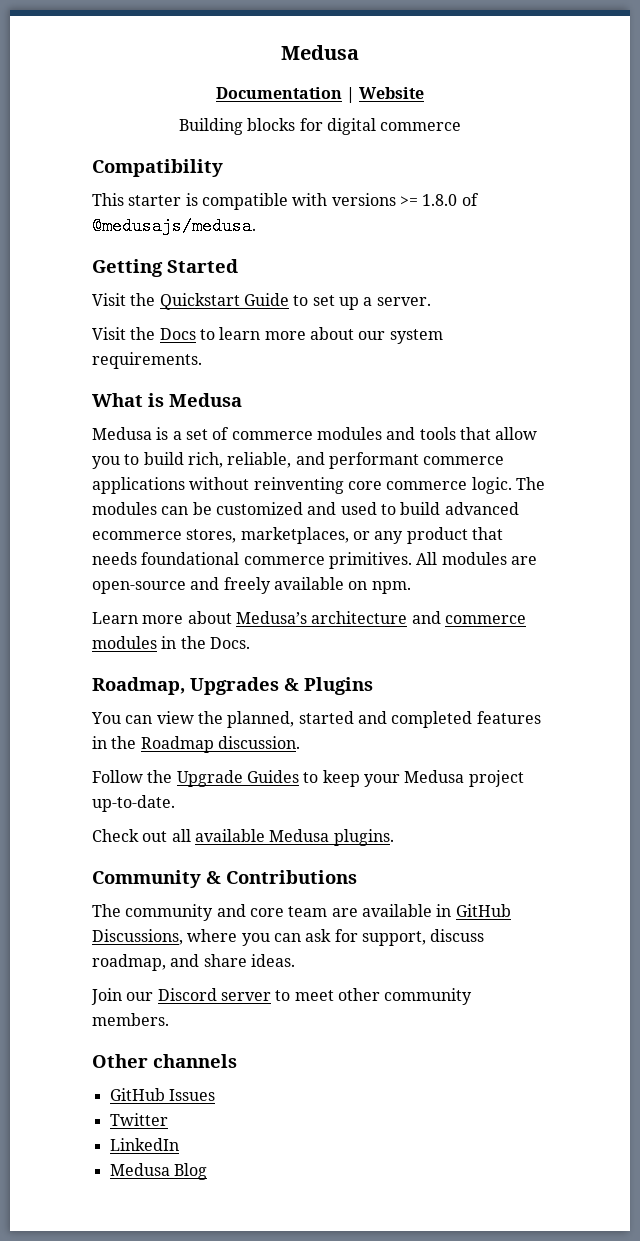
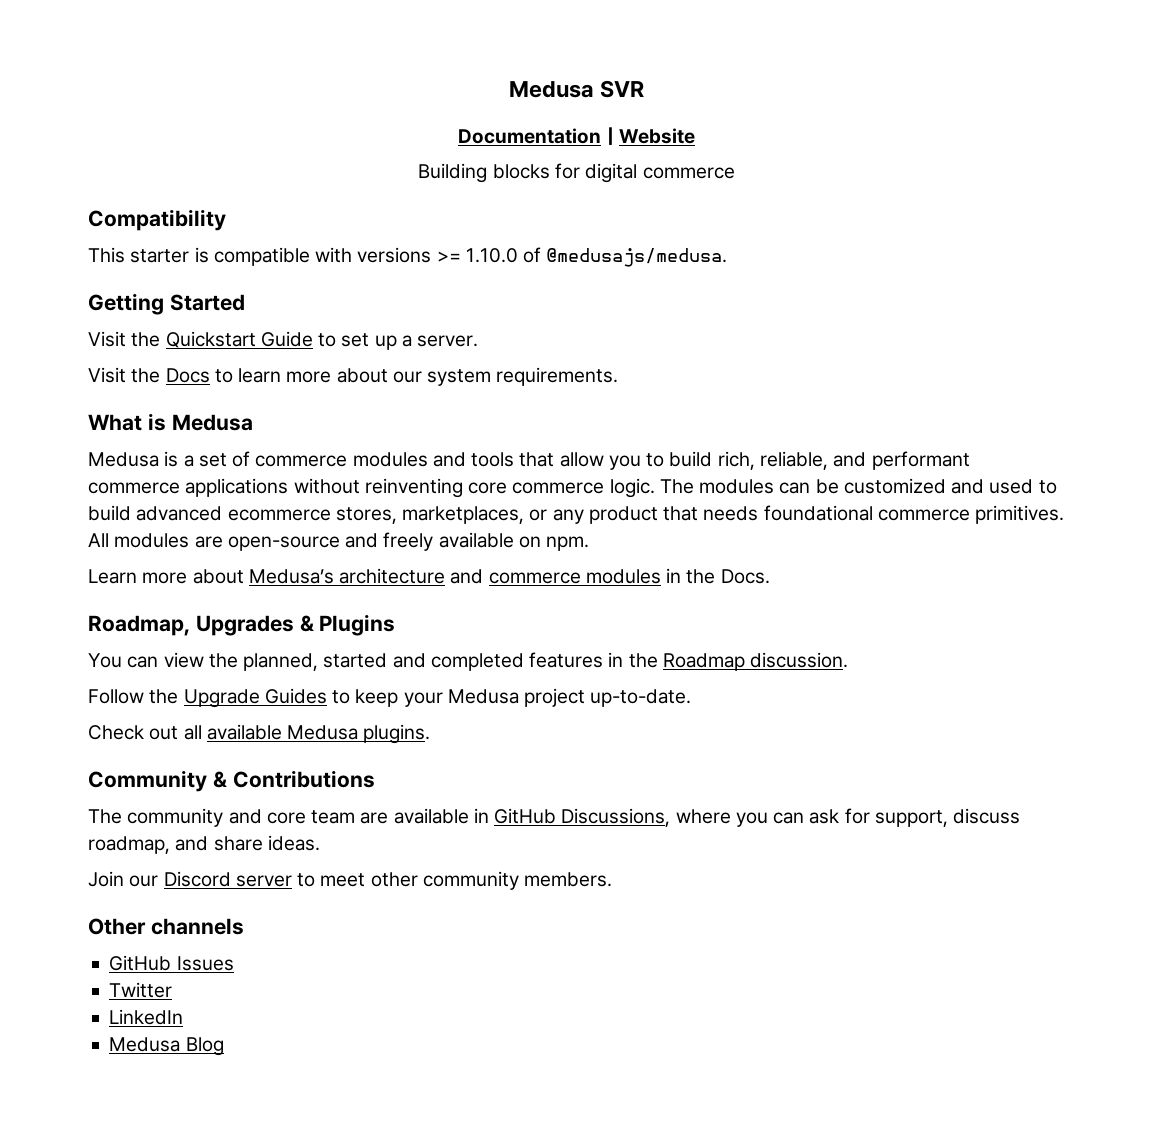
[281,45,359,60] Medusa -> [508,80,645,98] Medusa SVR
[422,194,458,206] 1.8.0 -> [465,248,518,263] 1.10.0

